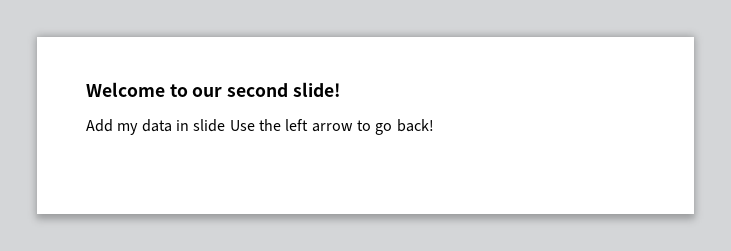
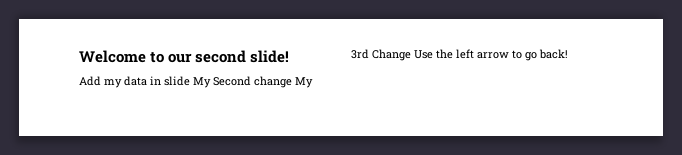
(226, 125) none -> [193,76,313,88] [351,49,411,61] My Second change My 3rd Change

